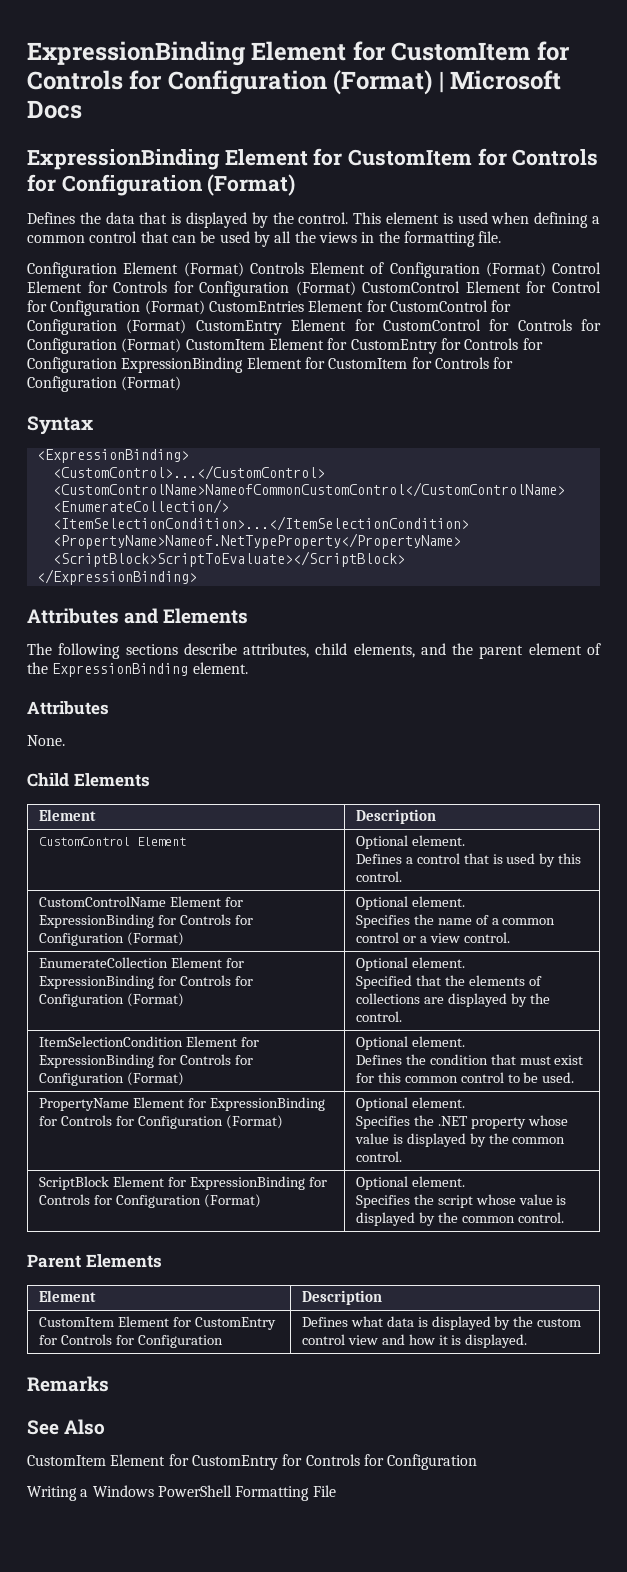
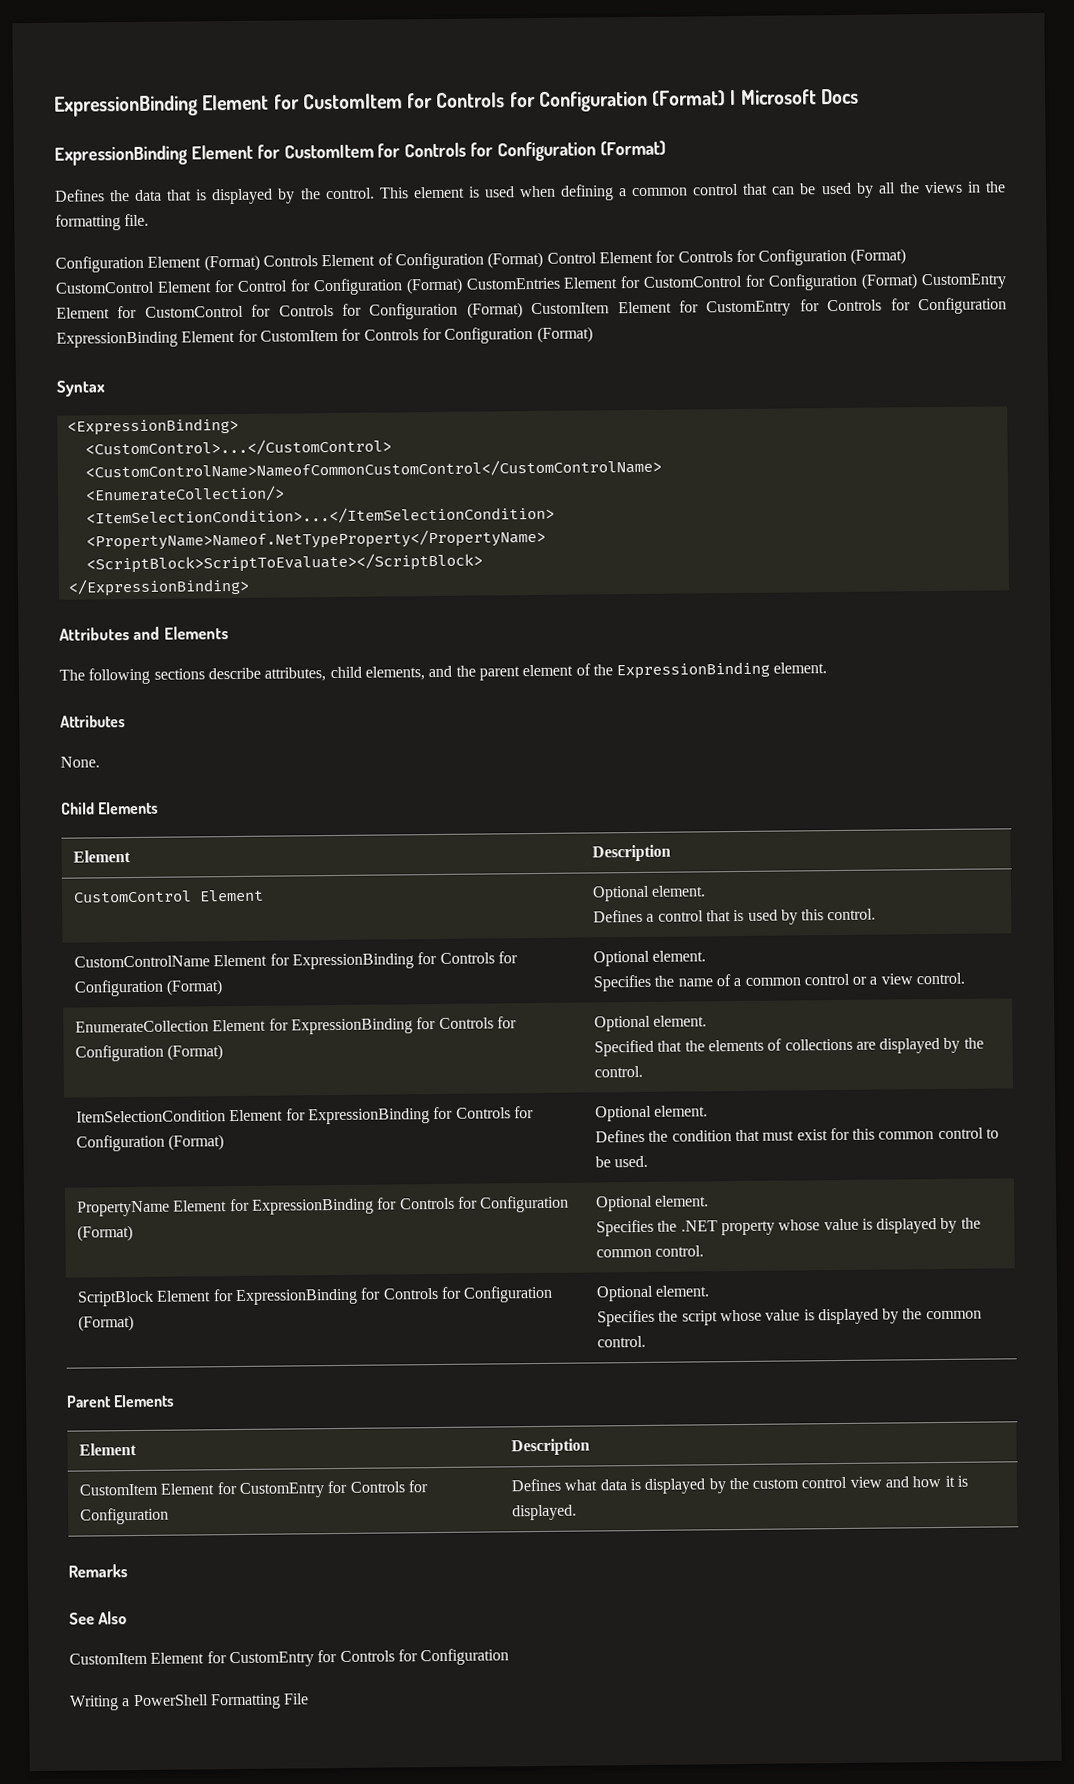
[92,1485,154,1497] Windows -> (131, 1702) none

